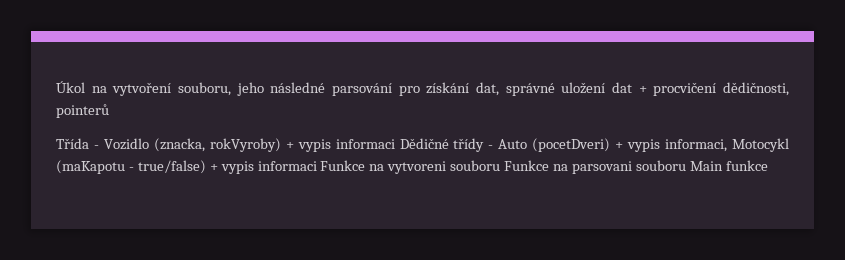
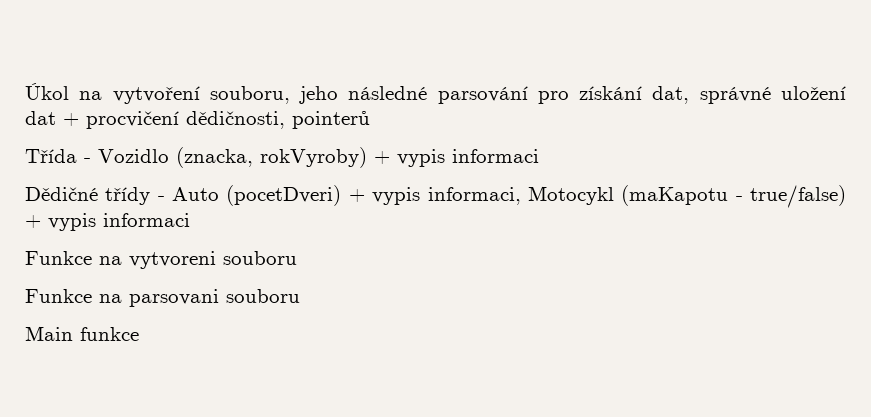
(395, 144) none -> (539, 156) //
(317, 166) none -> (190, 220) //
(501, 165) none -> (297, 258) //
(686, 165) none -> (300, 296) //

